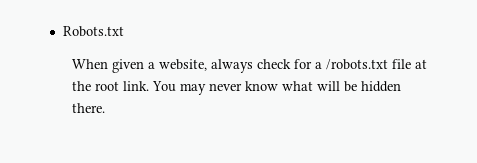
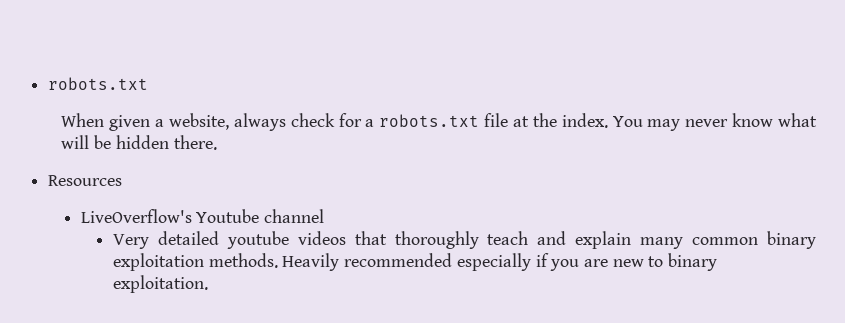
[62,26,124,37] Robots.txt -> [48,77,149,90] robots.txt
[326,59,389,70] /robots.txt -> [379,114,480,127] robots.txt
[95,81,150,91] root link. -> [561,113,608,128] index.
(106, 108) none -> [48,175,123,186] [80,209,325,223] [112,231,816,249] [112,253,718,271] [112,275,208,293] // Resources // LiveOverflow's Youtube channel // Very detailed youtube videos that thoroughly teach and explain many common binary exploitation methods. Heavily recommended especially if you are new to binary exploitation.

